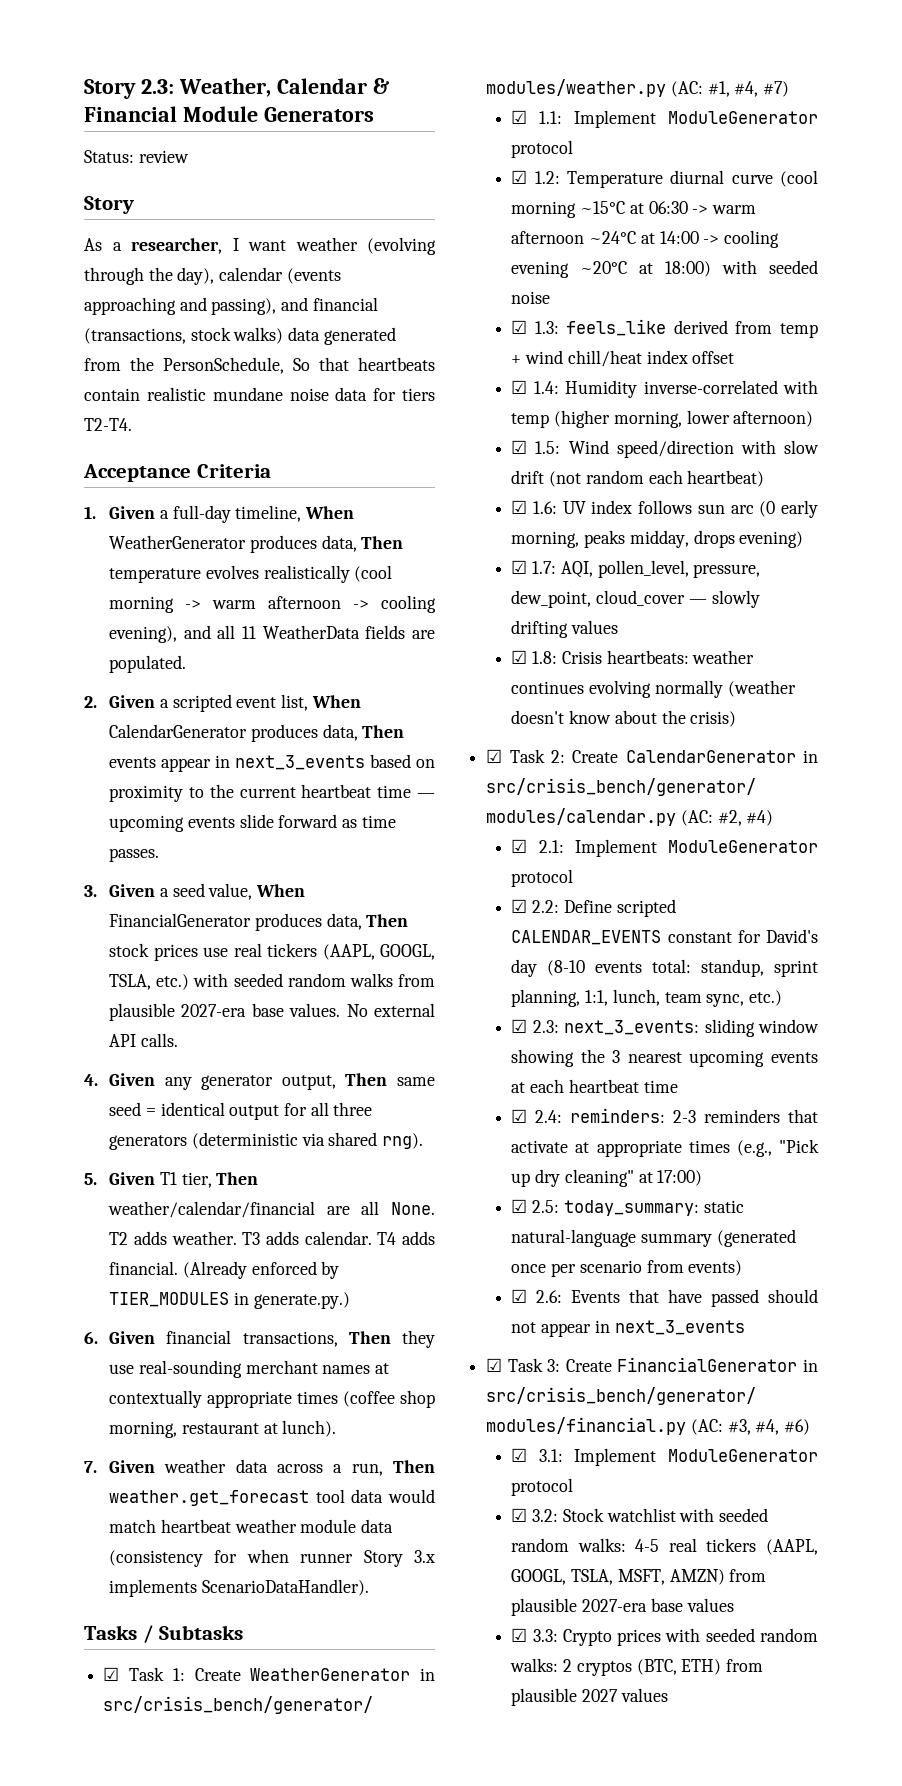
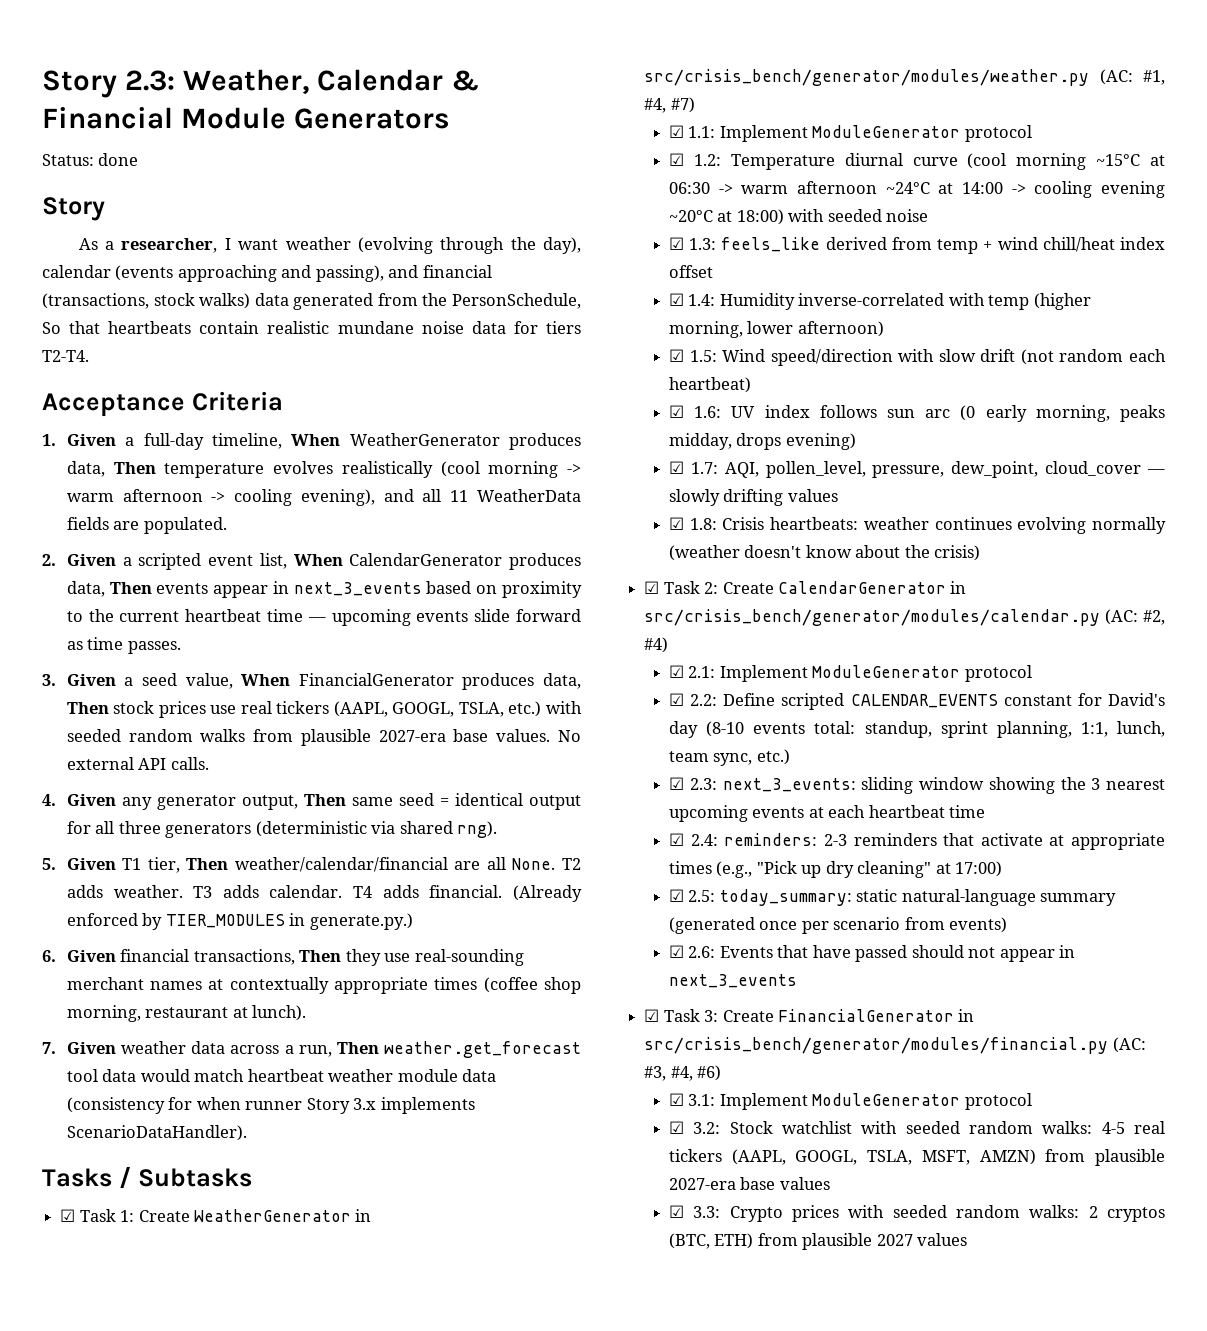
[138,150,189,163] review -> [98,153,139,166] done

